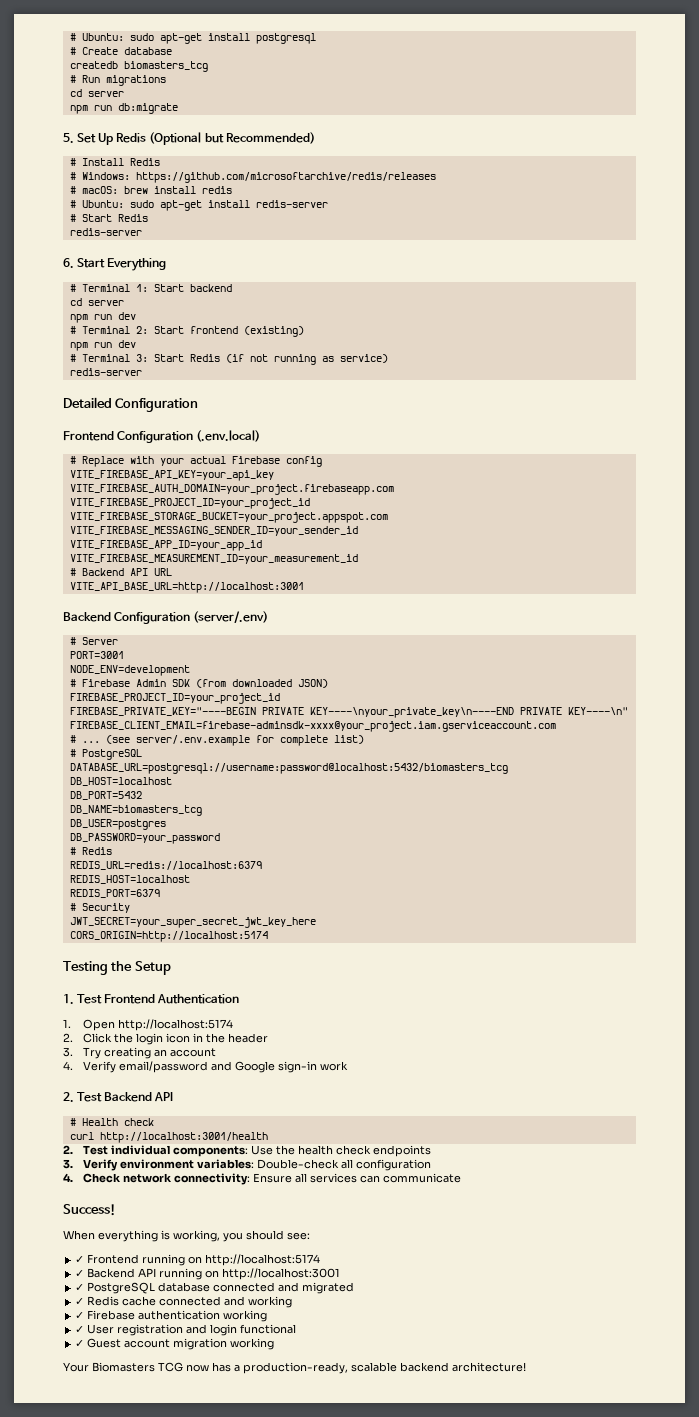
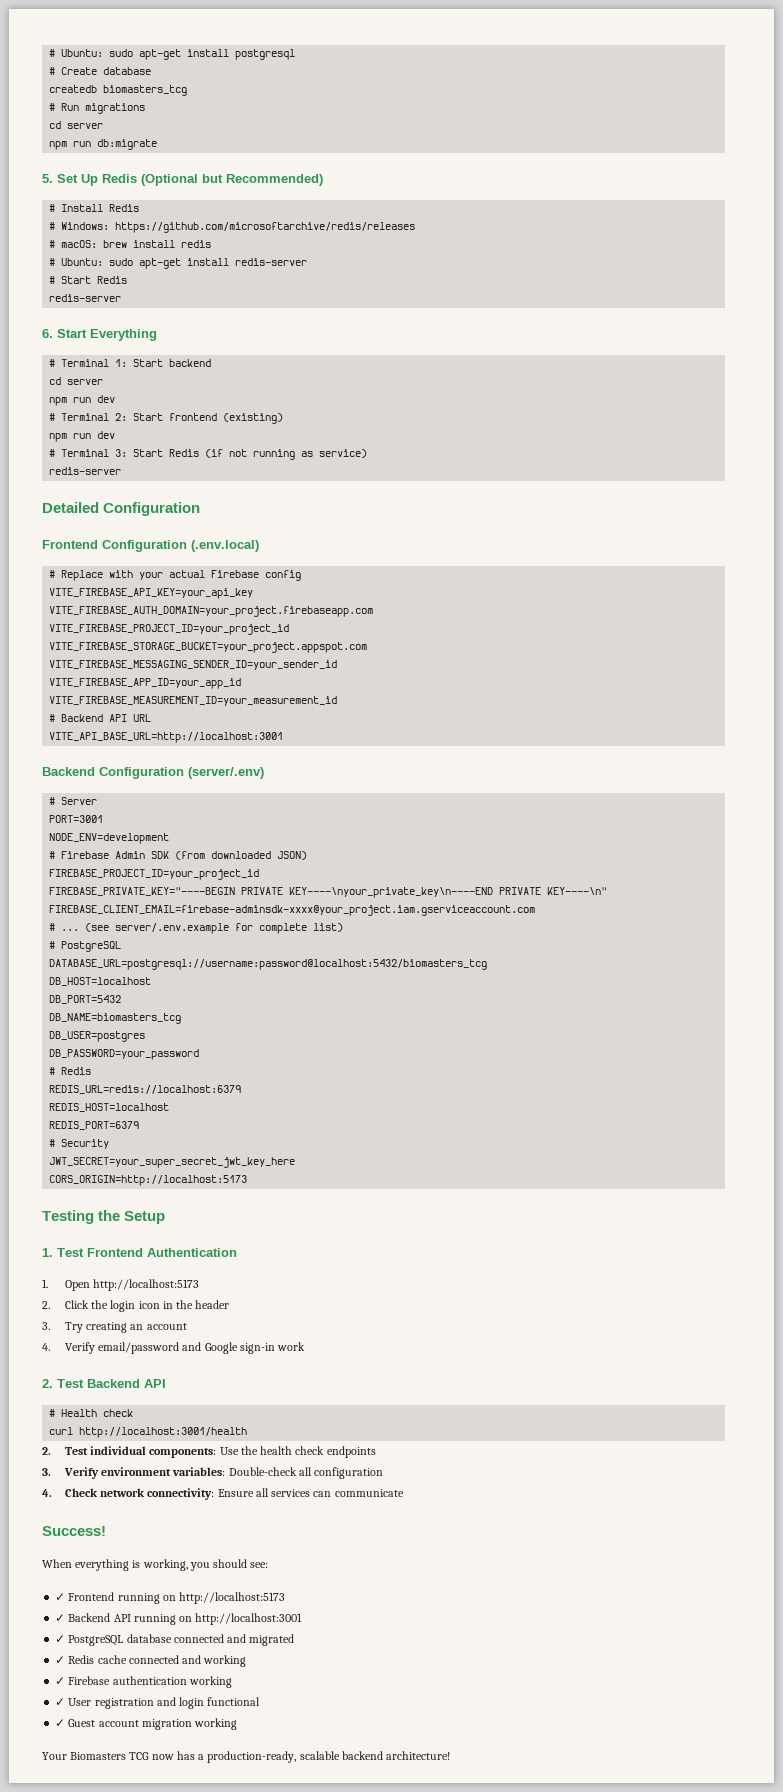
[69,931,268,942] CORS_ORIGIN=http://localhost:5174 -> [49,1175,248,1186] CORS_ORIGIN=http://localhost:5173
[118,1019,234,1031] http://localhost:5174 -> [93,1279,200,1291] http://localhost:5173
[205,1254,321,1266] http://localhost:5174 -> [179,1592,286,1604] http://localhost:5173

